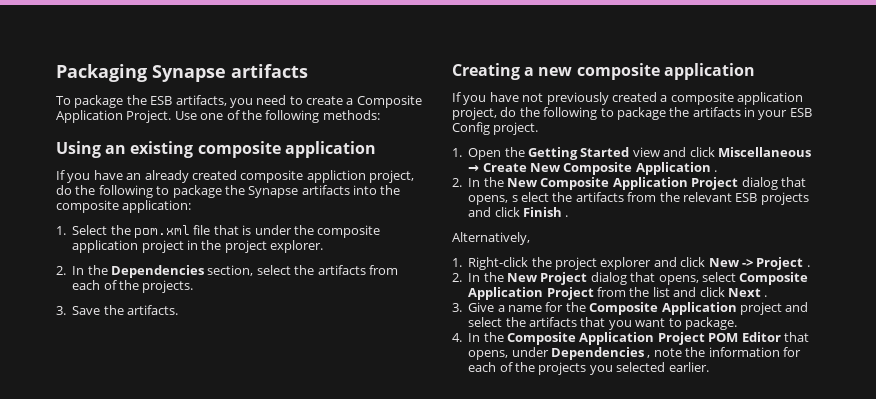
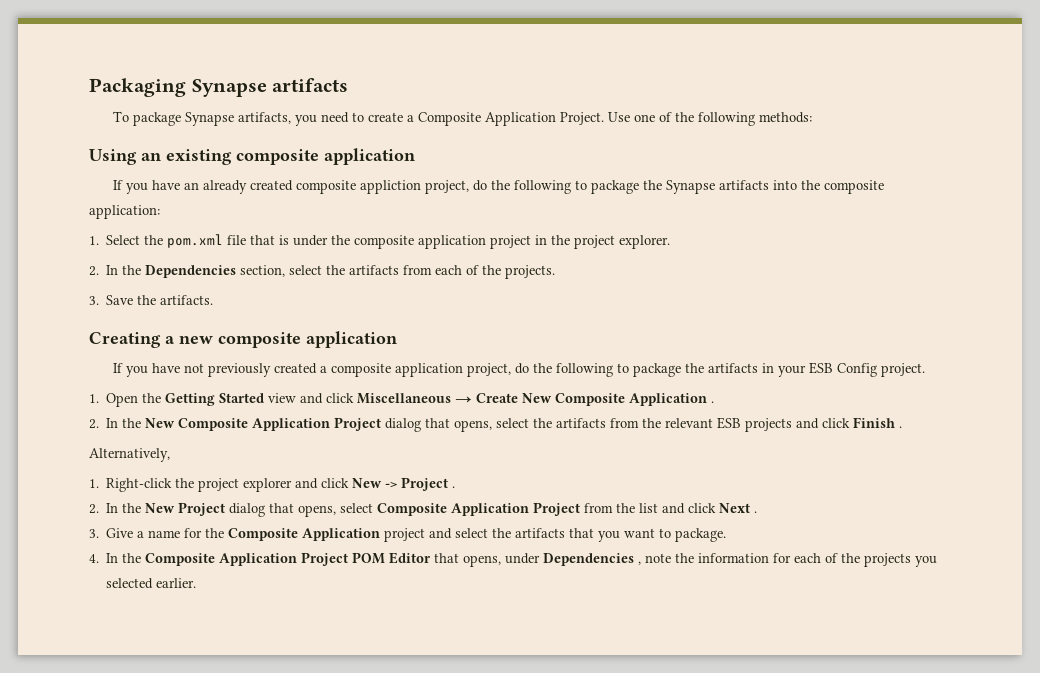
[126,95,173,105] the ESB -> [185,112,235,126] Synapse
[511,192,549,202] s elect -> [496,418,530,428] select

